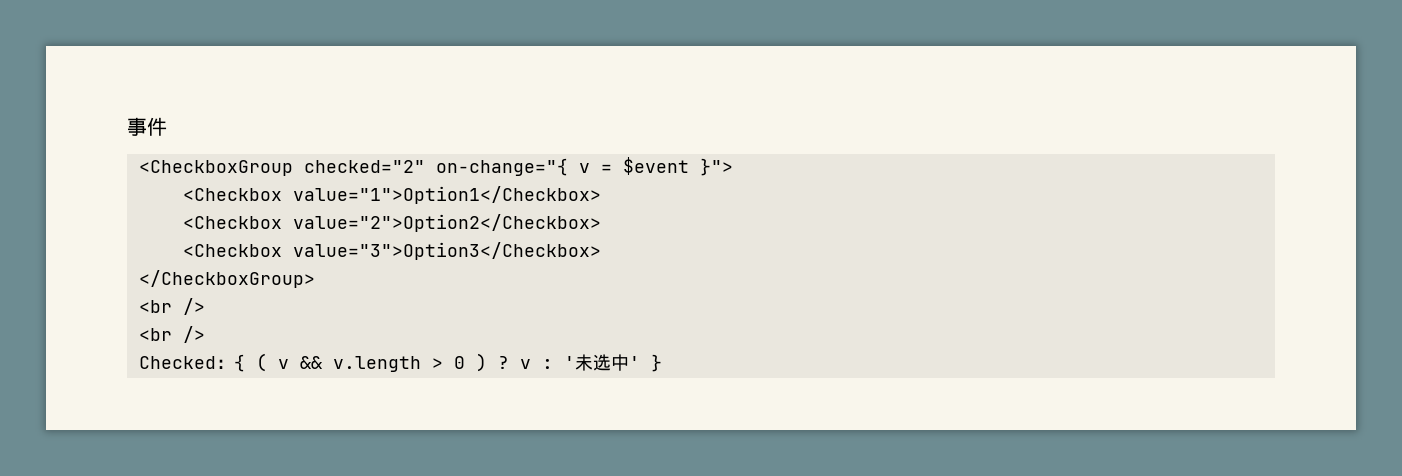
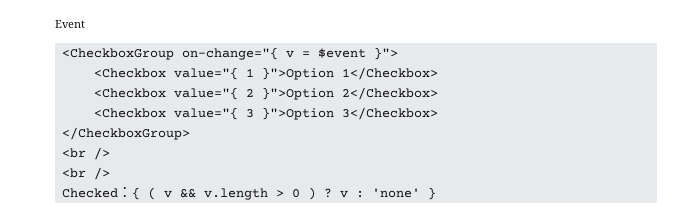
[127,117,167,136] 事件 -> [55,20,85,28] Event
[304,160,425,173] checked="2" -> (174, 54) none
[293,186,601,204] [183,214,601,232] [183,242,601,260] value="1">Option1</Checkbox> // <Checkbox value="2">Option2</Checkbox> // <Checkbox value="3">Option3</Checkbox> -> [173,67,438,80] [93,87,438,100] [93,107,438,120] value="{ 1 }">Option 1</Checkbox> // <Checkbox value="{ 2 }">Option 2</Checkbox> // <Checkbox value="{ 3 }">Option 3</Checkbox>
[564,354,640,371] '未选中' -> [371,188,420,198] 'none'

